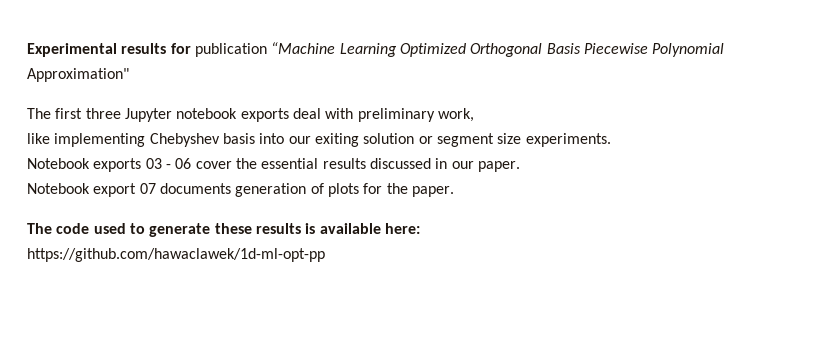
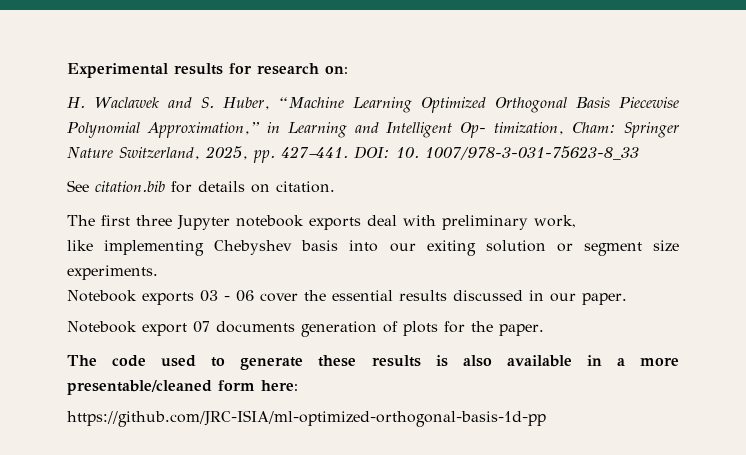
[194,43,267,57] publication -> [257,63,348,75] [67,97,271,110] research on: // H. Waclawek and S. Huber,
[27,68,129,82] Approximation" -> [146,122,680,138] [67,146,639,163] [67,180,335,193] Approximation,” in Learning and Intelligent Op- timization, Cham: Springer Nature Switzerland, 2025, pp. 427–441. DOI: 10. 1007/978-3-031-75623-8_33 // See citation.bib for details on citation.
[319,223,381,234] available -> [462,355,680,367] [67,380,255,395] also available in a more presentable/cleaned form
[27,248,325,262] https://github.com/hawaclawek/1d-ml-opt-pp -> [67,410,546,427] https://github.com/JRC-ISIA/ml-optimized-orthogonal-basis-1d-pp

